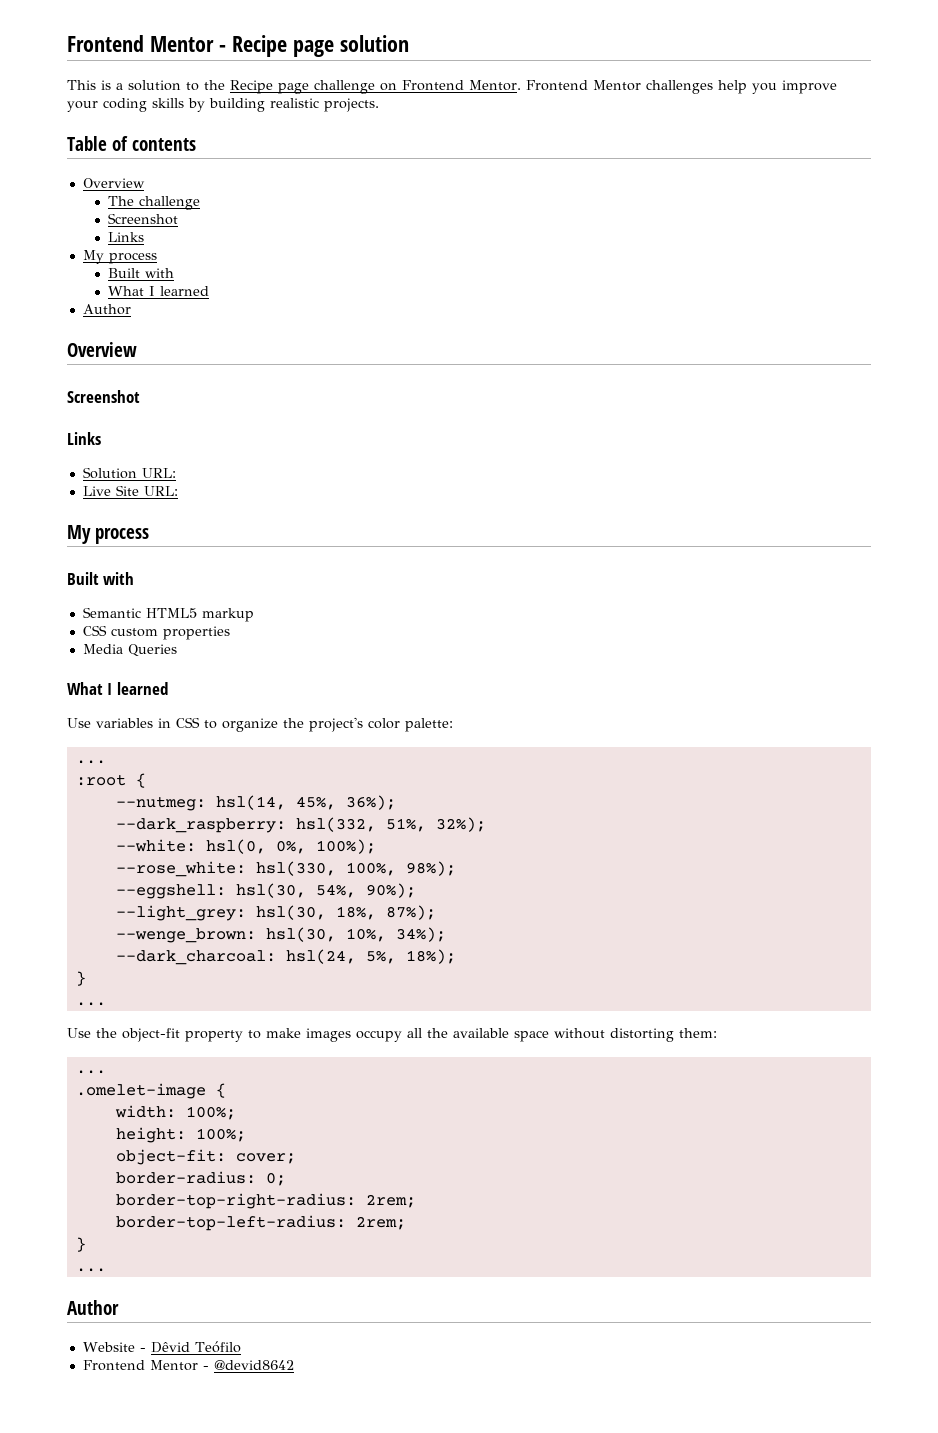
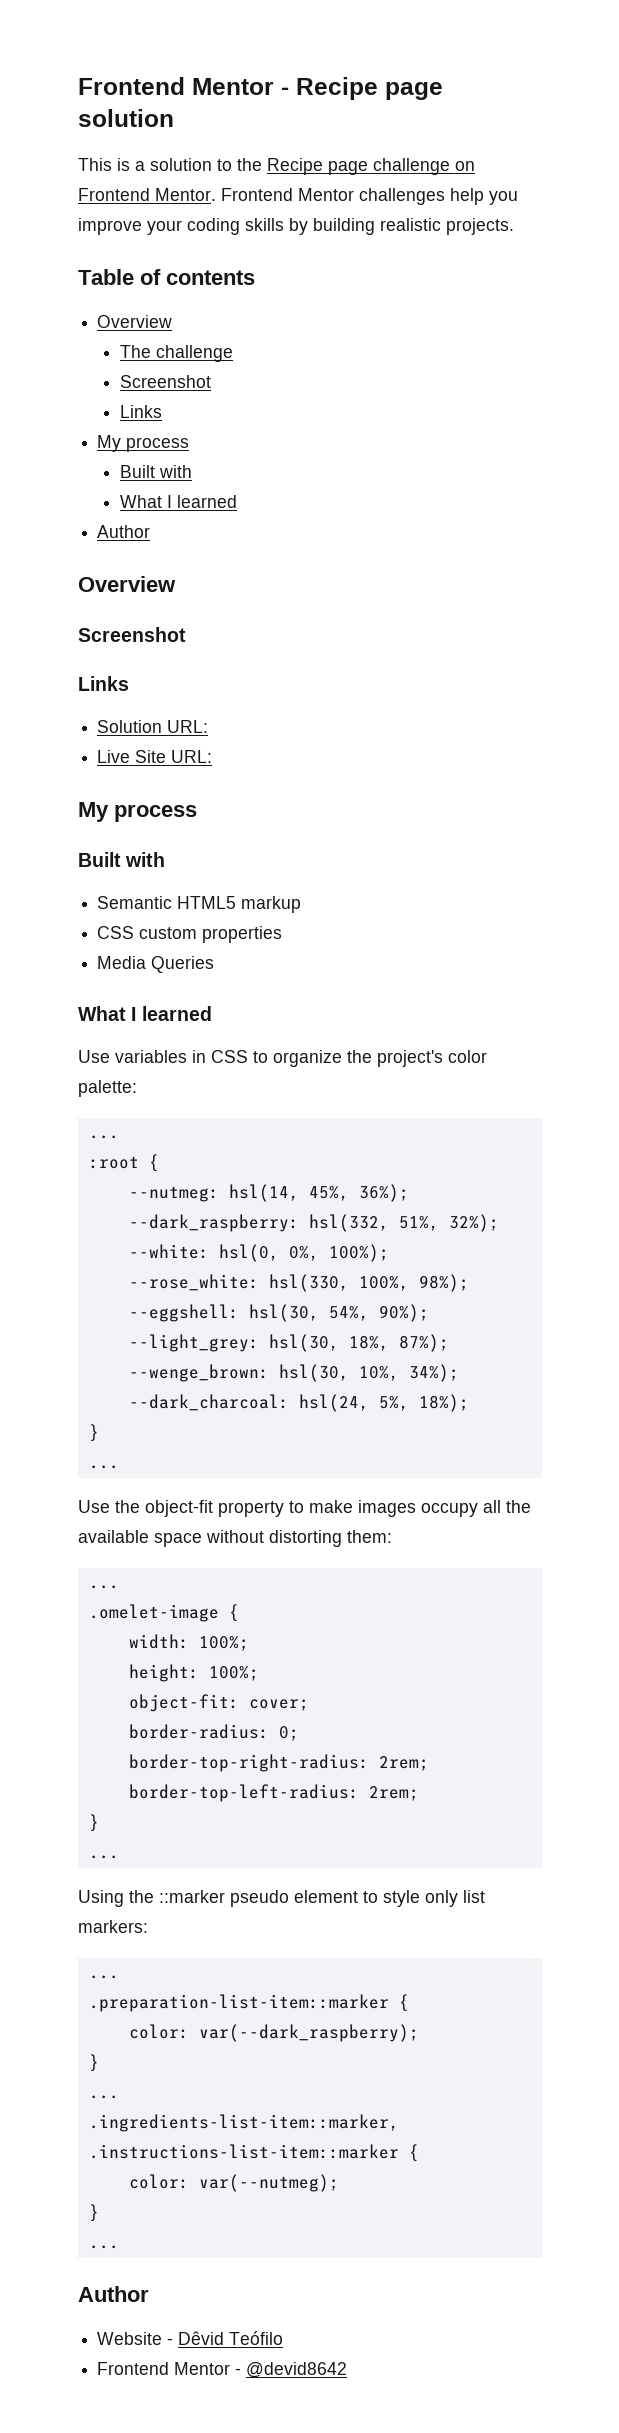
(106, 1270) none -> [78,1890,485,1907] [78,1920,148,1933] [88,1975,119,1979] [88,1994,409,2012] [128,2024,419,2042] [88,2054,99,2072] [88,2095,119,2099] [88,2114,399,2132] [88,2144,419,2162] [128,2174,339,2192] [88,2204,99,2222] [88,2245,119,2249] // Using the ::marker pseudo element to style only list markers: // ... // .preparation-list-item::marker { // color: var(--dark_raspberry); // } // ... // .ingredients-list-item::marker, .instructions-list-item::marker { // color: var(--nutmeg); // } // ...

